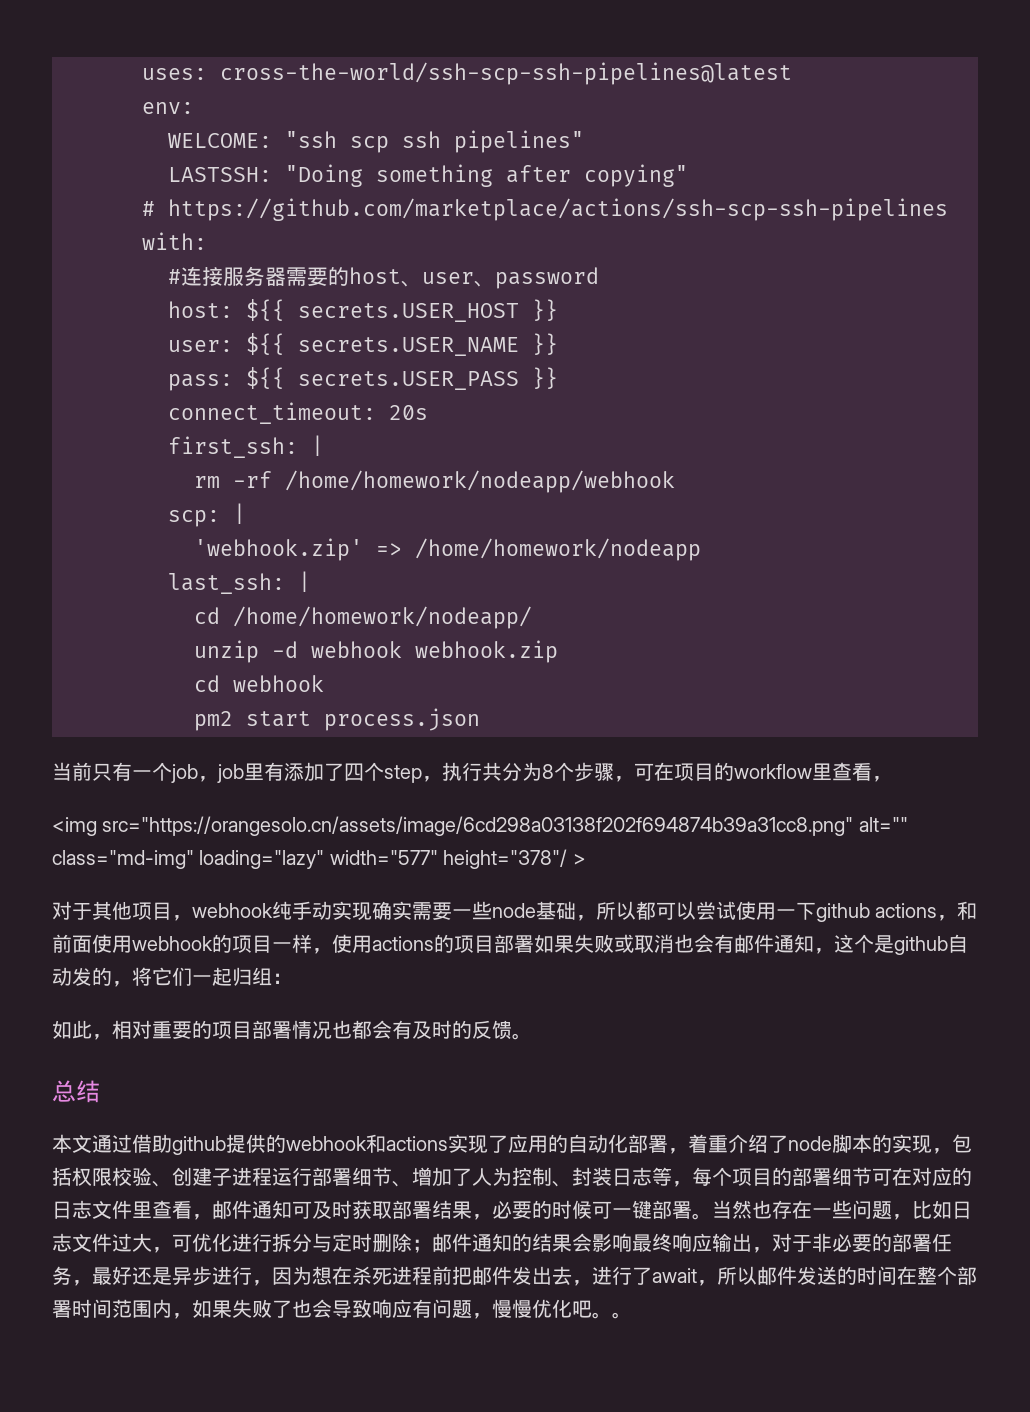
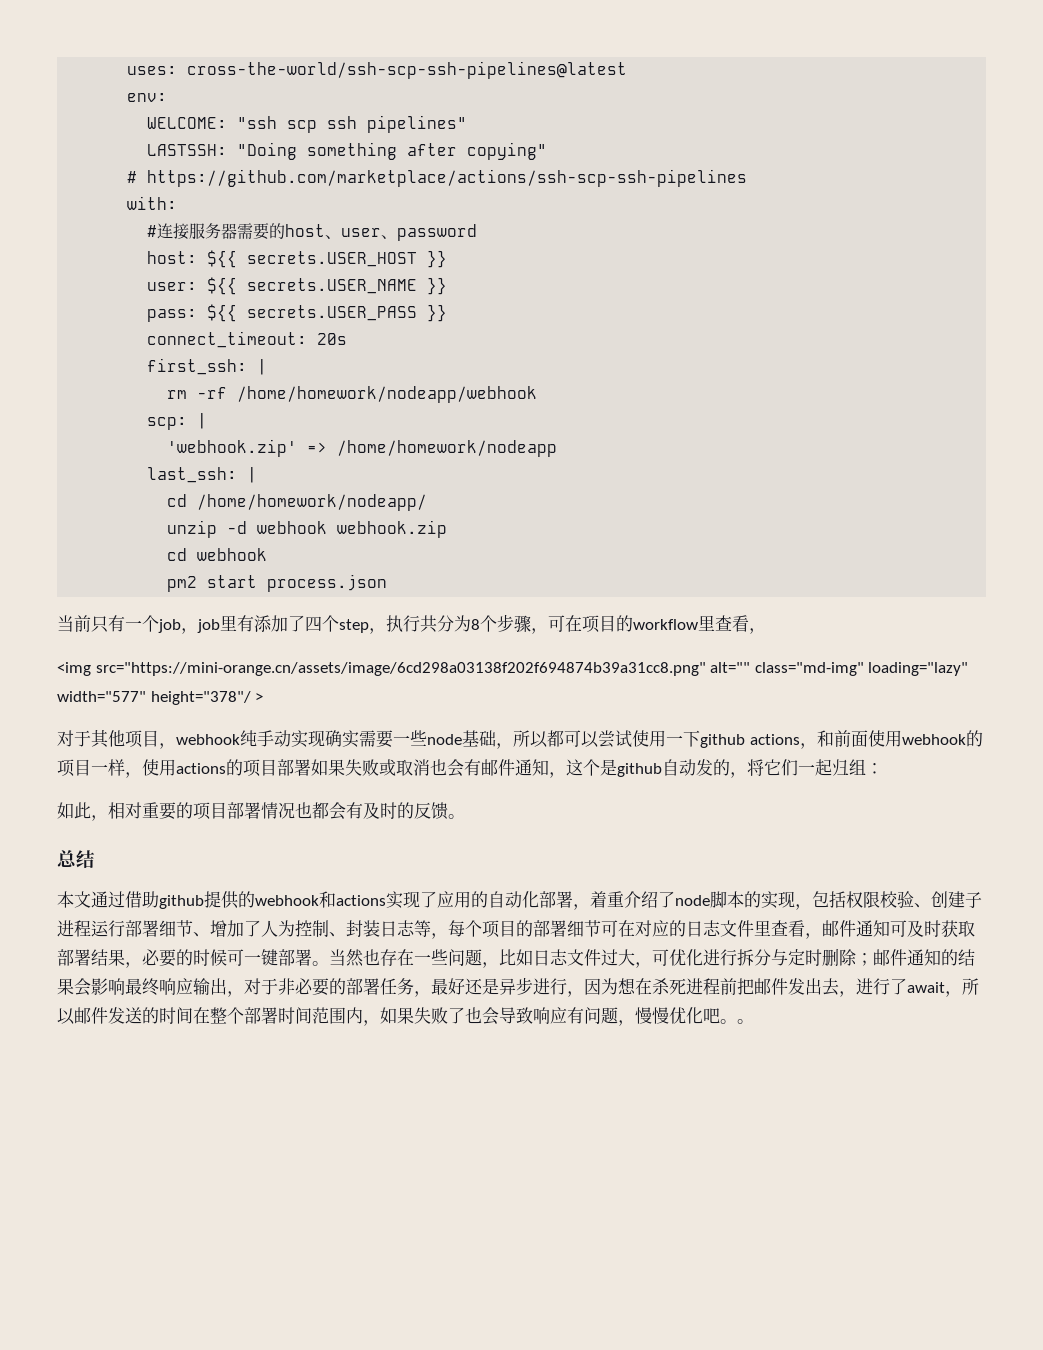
[102,816,854,836] src="https://orangesolo.cn/assets/image/6cd298a03138f202f694874b39a31cc8.png" -> [95,662,706,676] src="https://mini-orange.cn/assets/image/6cd298a03138f202f694874b39a31cc8.png"

